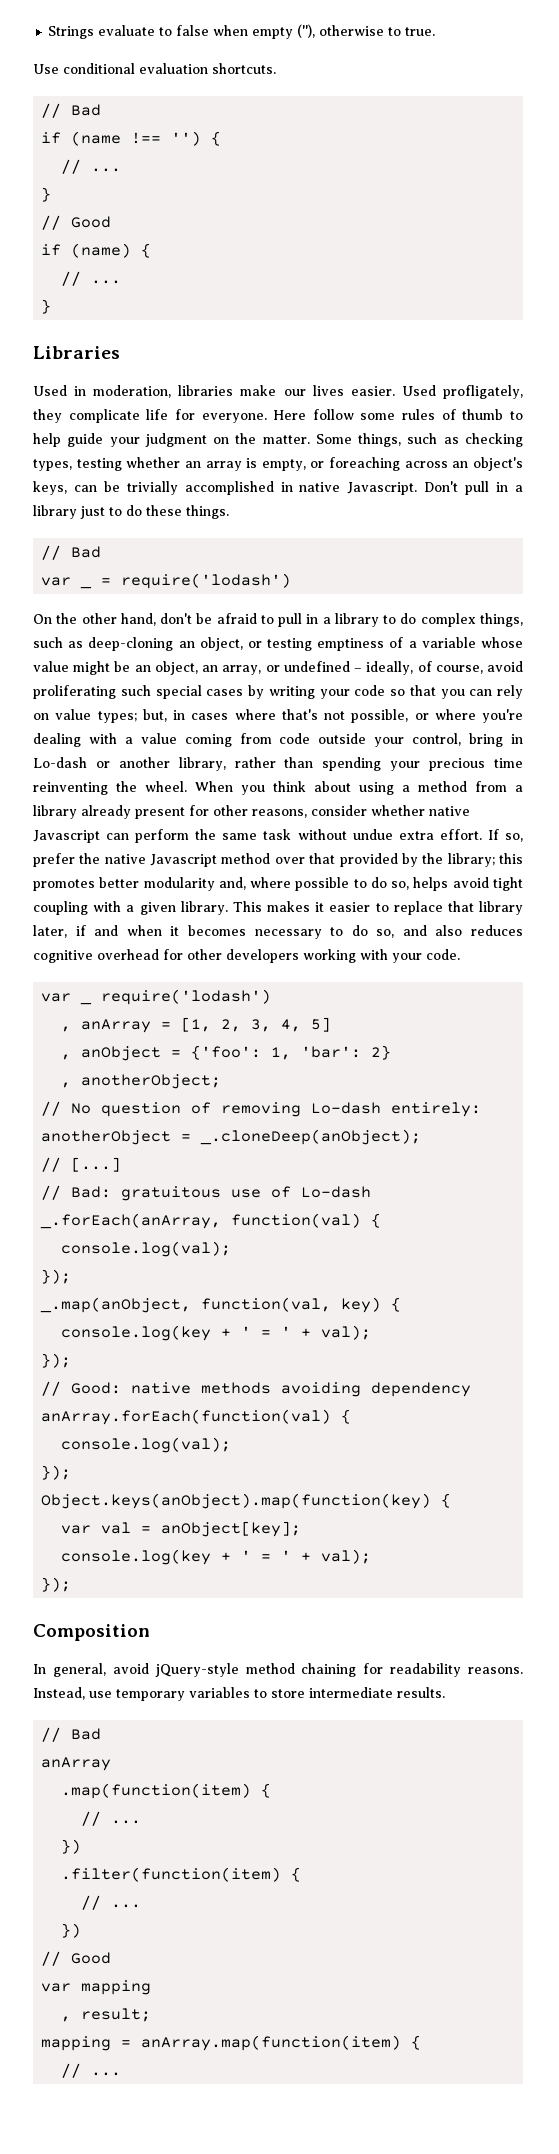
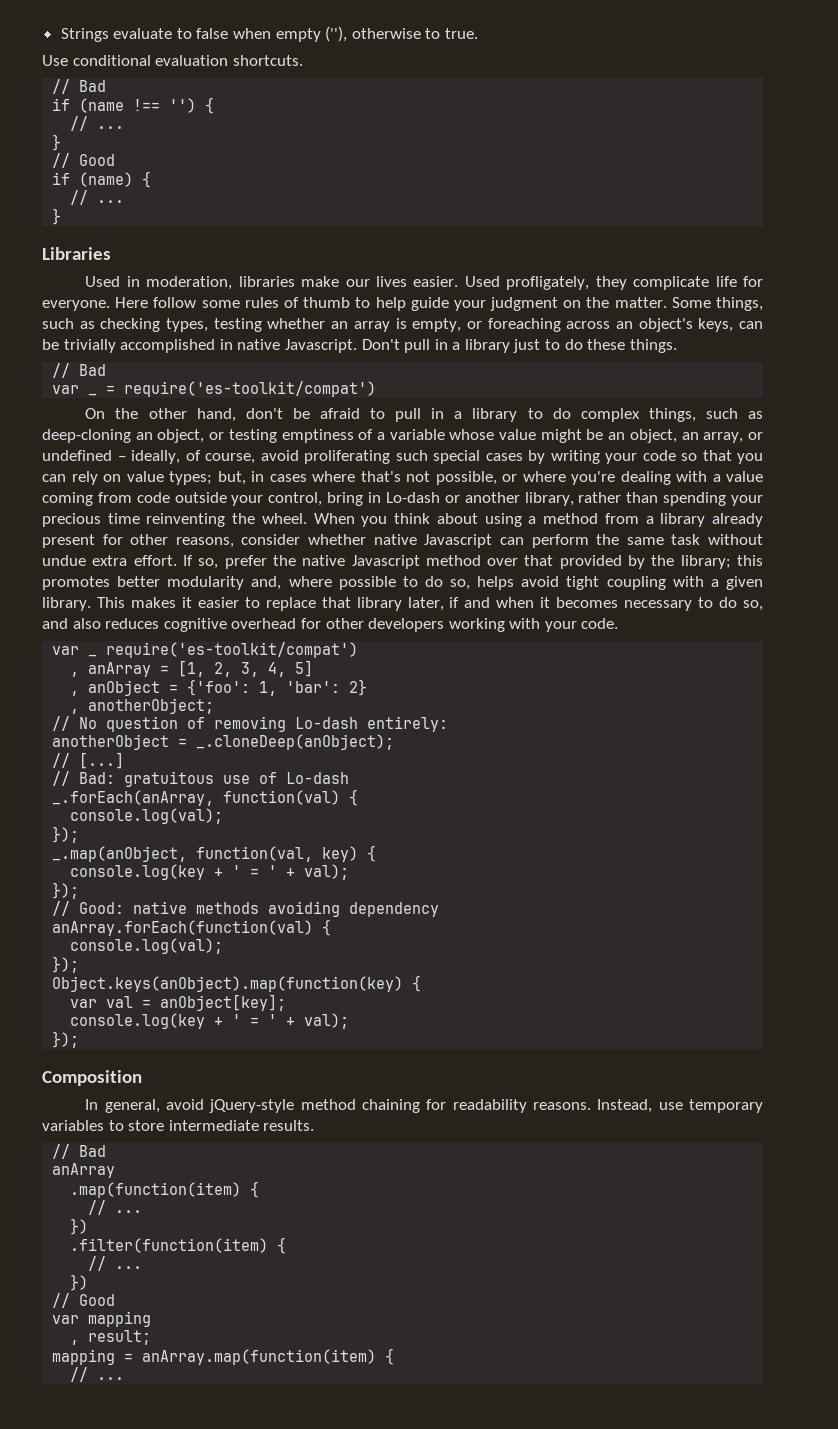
[121,573,292,589] require('lodash') -> [124,381,377,397] require('es-toolkit/compat')
[101,989,272,1005] require('lodash') -> [106,642,359,658] require('es-toolkit/compat')

